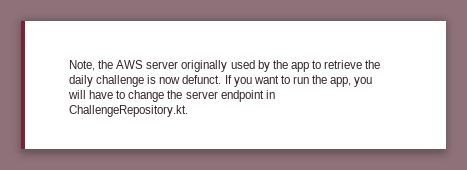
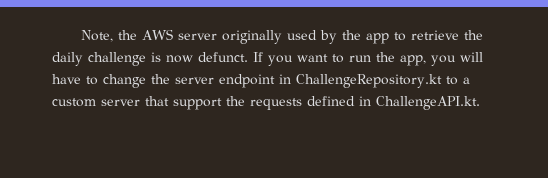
[69,105,188,117] ChallengeRepository.kt. -> [296,74,470,88] [52,96,480,110] ChallengeRepository.kt to a custom server that support the requests defined in ChallengeAPI.kt.

